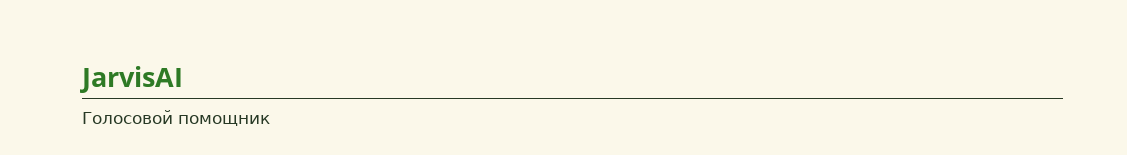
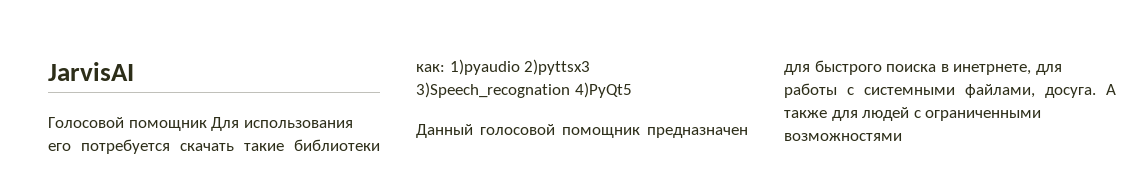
(270, 120) none -> [211,117,353,131] [48,139,380,154] [416,59,591,75] [416,82,632,98] [416,124,748,138] [784,60,1062,75] [784,83,1116,98] [784,107,1042,121] [784,133,902,141] Для использования его потребуется скачать такие библиотеки как: 1)pyaudio 2)pyttsx3 3)Speech_recognation 4)PyQt5 // Данный голосовой помощник предназначен для быстрого поиска в инетрнете, для работы с системными файлами, досуга. А также для людей с ограниченными возможностями

